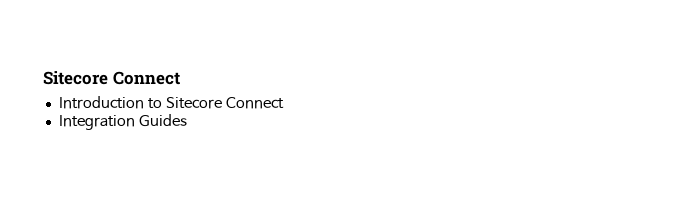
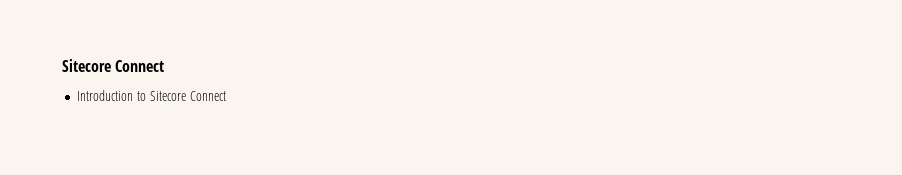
[58,114,187,130] // Integration Guides -> (226, 96) none

